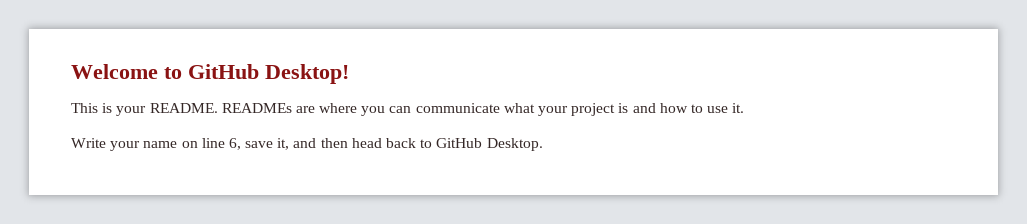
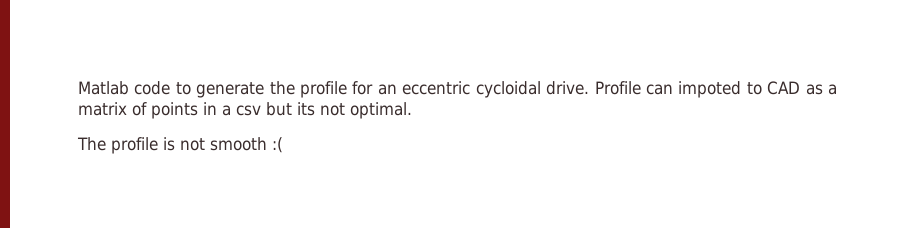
[71,64,349,84] [71,103,745,116] [71,138,543,151] Welcome to GitHub Desktop! // This is your README. READMEs are where you can communicate what your project is and how to use it. // Write your name on line 6, save it, and then head back to GitHub Desktop. -> [78,81,837,98] [78,102,412,119] [77,137,283,154] Matlab code to generate the profile for an eccentric cycloidal drive. Profile can impoted to CAD as a matrix of points in a csv but its not optimal. // The profile is not smooth :(

